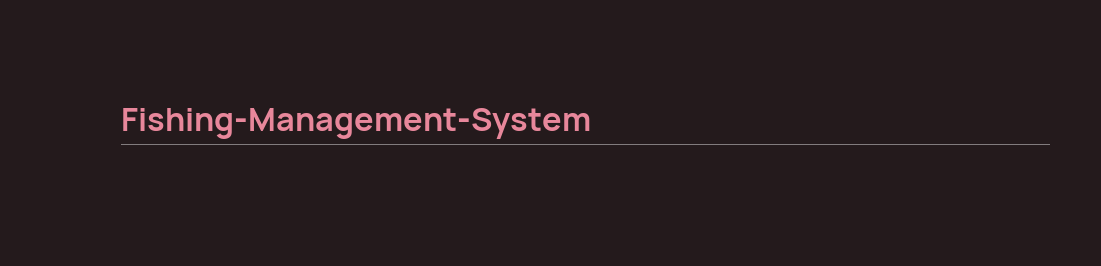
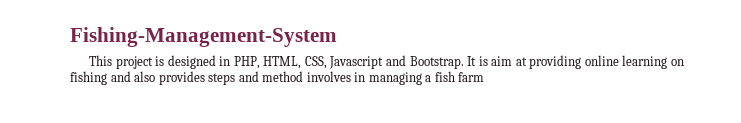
(591, 123) none -> [89,55,684,69] [70,71,485,85] // This project is designed in PHP, HTML, CSS, Javascript and Bootstrap. It is aim at providing online learning on fishing and also provides steps and method involves in managing a fish farm

